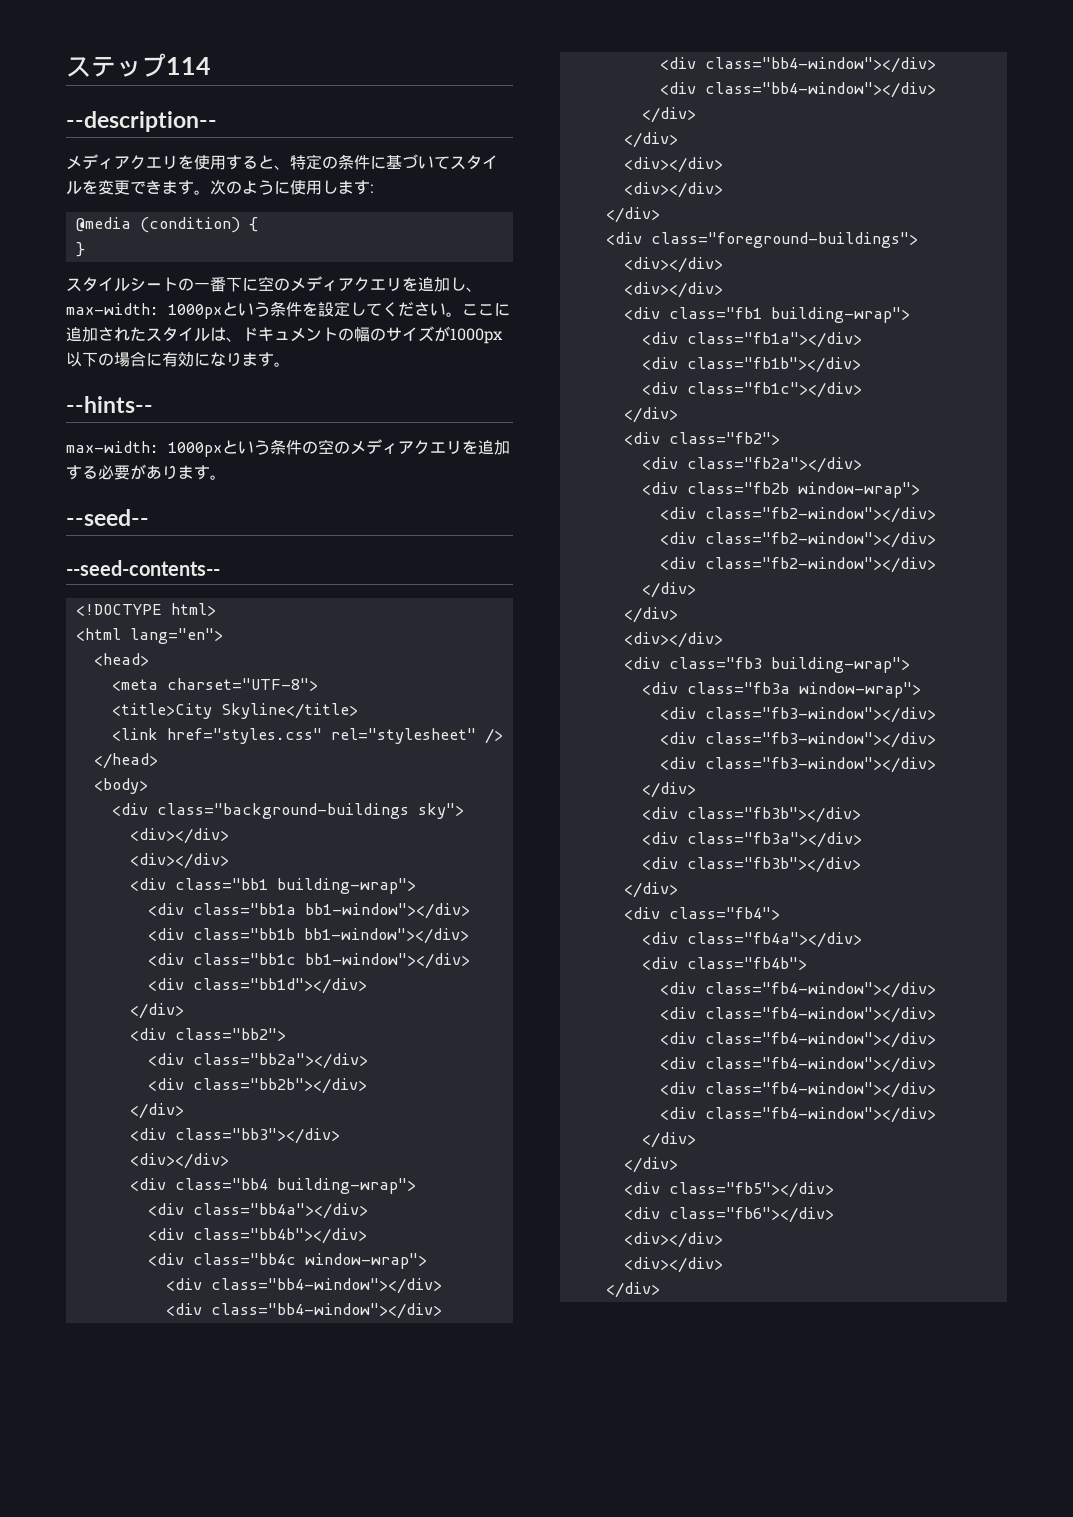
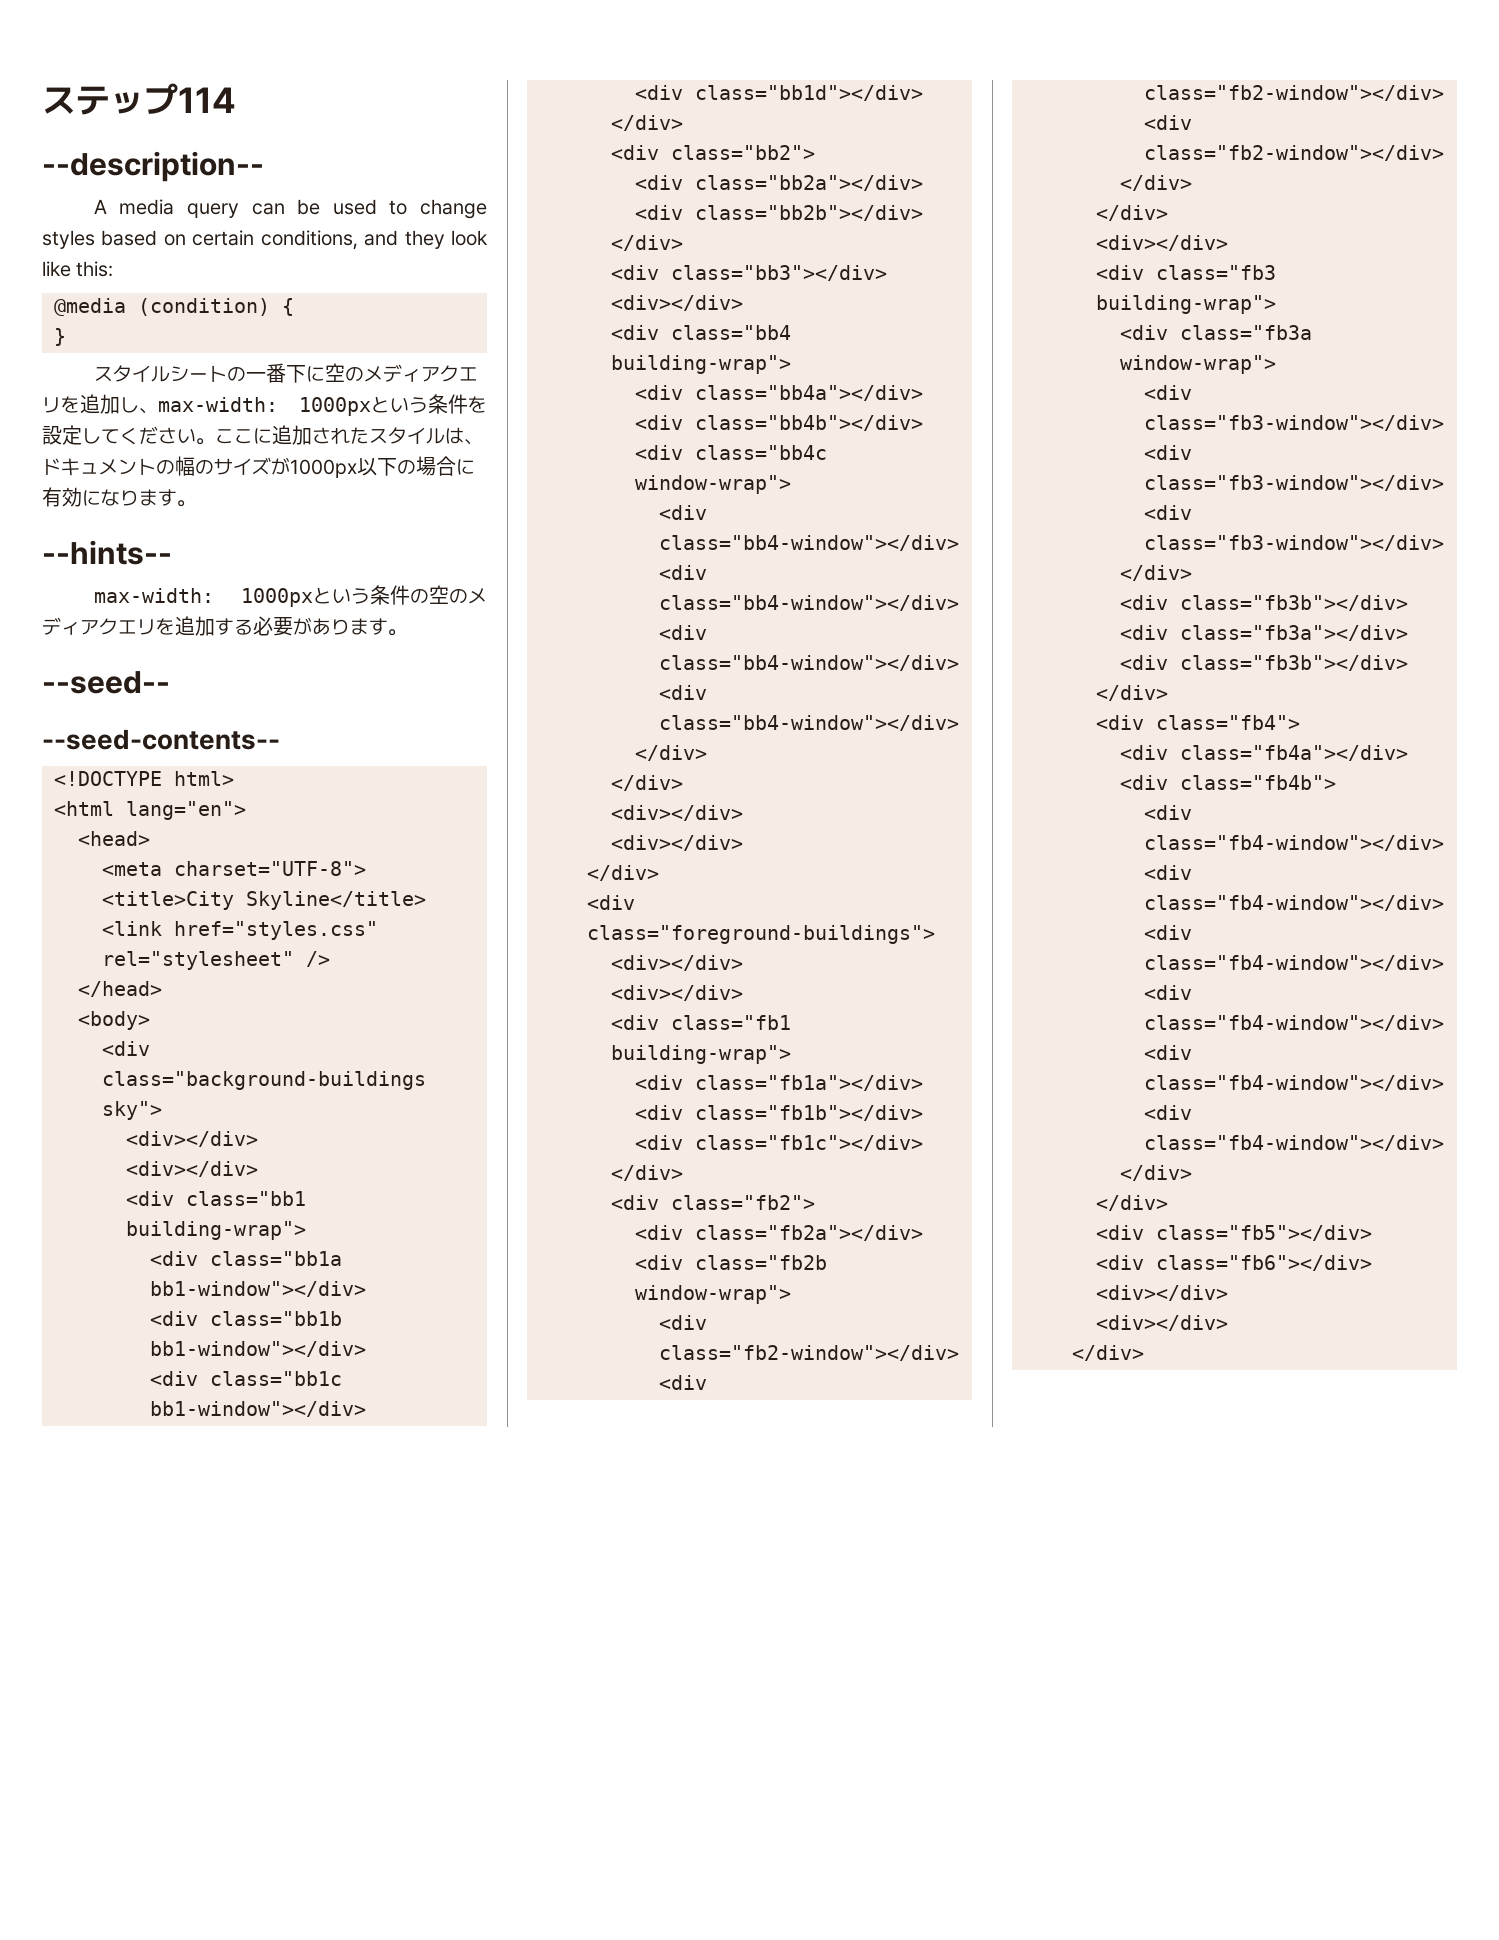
[66,154,498,170] [66,179,373,195] メディアクエリを使用すると、特定の条件に基づいてスタイルを変更できます。次のように使用します: -> [93,199,487,219] [42,230,488,250] [42,261,114,277] A media query can be used to change styles based on certain conditions, and they look like this:

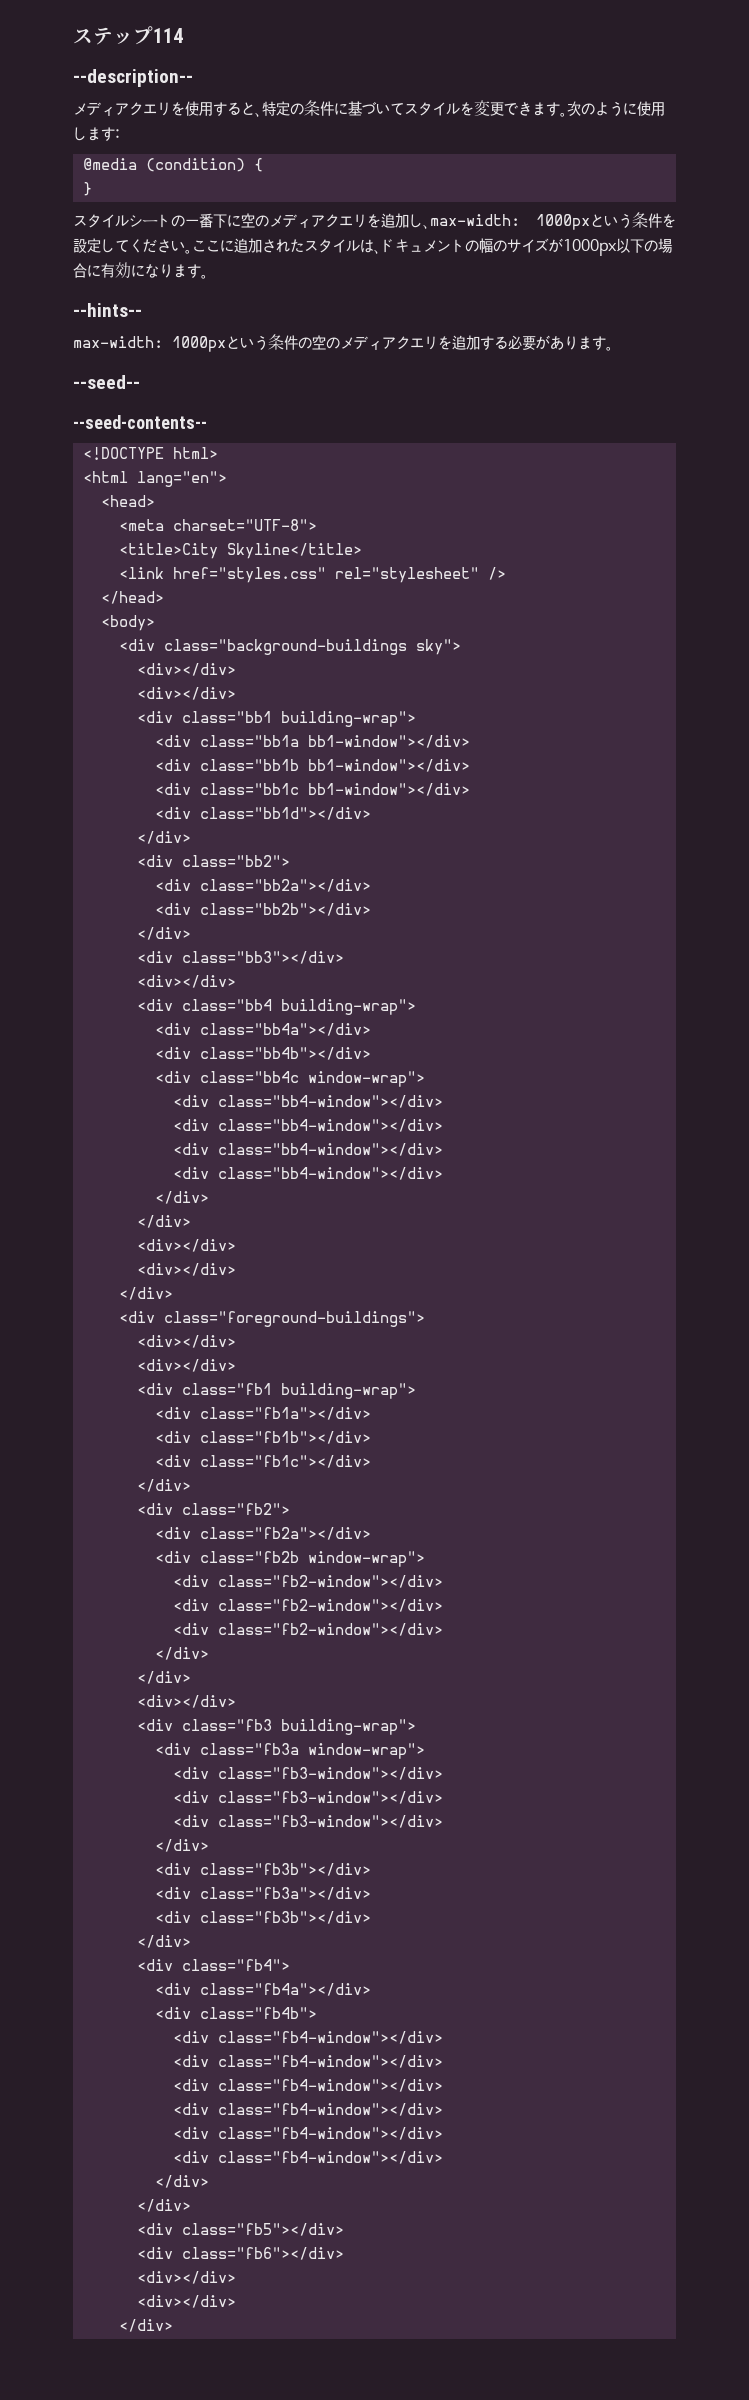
[93,199,487,219] [42,230,488,250] [42,261,114,277] A media query can be used to change styles based on certain conditions, and they look like this: -> [73,100,665,117] [73,127,120,141] メディアクエリを使用すると、特定の条件に基づいてスタイルを変更できます。次のように使用します:

